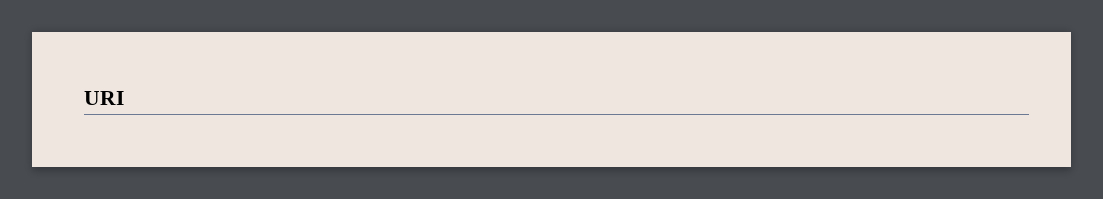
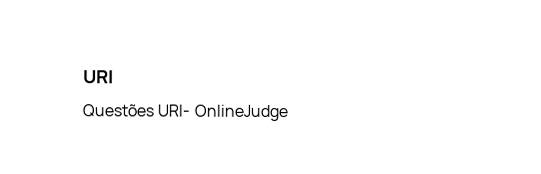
(124, 98) none -> [82,104,288,122] // Questões URI- OnlineJudge

